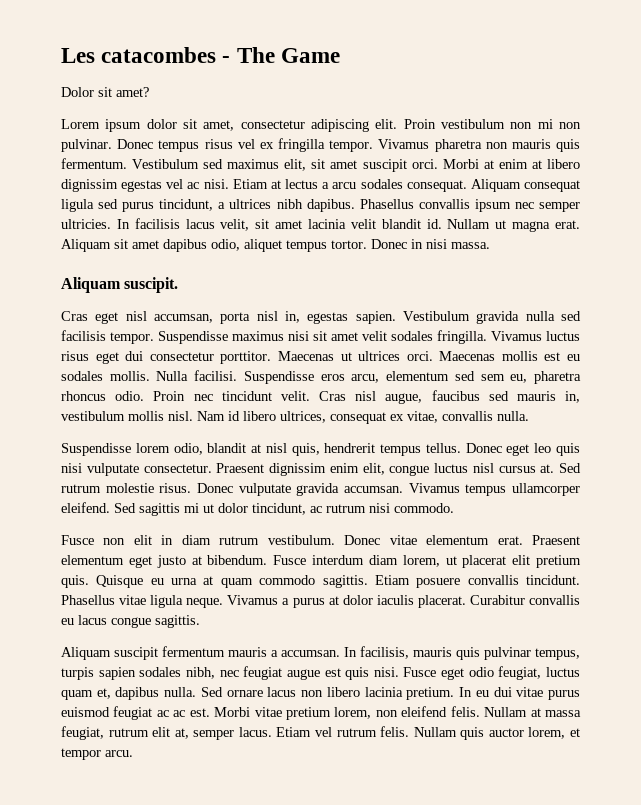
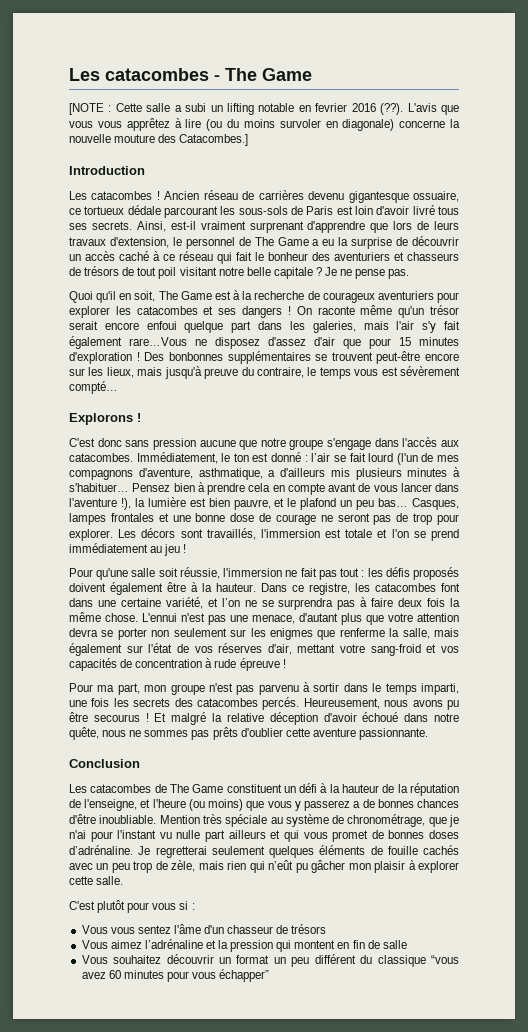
[61,87,149,97] [61,119,581,132] [61,138,580,152] [61,158,581,172] [61,179,580,192] [61,199,580,212] [61,218,580,232] [61,239,490,252] [61,277,179,293] [61,311,581,324] [61,330,580,344] [61,351,580,364] [61,370,582,384] [61,390,581,404] [61,411,529,424] [61,443,580,456] [61,463,581,476] [61,483,580,496] [61,502,454,516] [61,535,580,545] [61,555,581,568] [61,575,580,588] [61,595,580,608] [61,615,200,628] [61,646,580,660] [61,666,581,680] [61,687,580,700] [61,706,582,720] [61,726,580,740] [61,748,133,760] Dolor sit amet? // Lorem ipsum dolor sit amet, consectetur adipiscing elit. Proin vestibulum non mi non pulvinar. Donec tempus risus vel ex fringilla tempor. Vivamus pharetra non mauris quis fermentum. Vestibulum sed maximus elit, sit amet suscipit orci. Morbi at enim at libero dignissim egestas vel ac nisi. Etiam at lectus a arcu sodales consequat. Aliquam consequat ligula sed purus tincidunt, a ultrices nibh dapibus. Phasellus convallis ipsum nec semper ultricies. In facilisis lacus velit, sit amet lacinia velit blandit id. Nullam ut magna erat. Aliquam sit amet dapibus odio, aliquet tempus tortor. Donec in nisi massa. // Aliquam suscipit. // Cras eget nisl accumsan, porta nisl in, egestas sapien. Vestibulum gravida nulla sed facilisis tempor. Suspendisse maximus nisi sit amet velit sodales fringilla. Vivamus luctus risus eget dui consectetur porttitor. Maecenas ut ultrices orci. Maecenas mollis est eu sodales mollis. Nulla facilisi. Suspendisse eros arcu, elementum sed sem eu, pharetra rhoncus odio. Proin nec tincidunt velit. Cras nisl augue, faucibus sed mauris in, vestibulum mollis nisl. Nam id libero ultrices, consequat ex vitae, convallis nulla. // Suspendisse lorem odio, blandit at nisl quis, hendrerit tempus tellus. Donec eget leo quis nisi vulputate consectetur. Praesent dignissim enim elit, congue luctus nisl cursus at. Sed rutrum molestie risus. Donec vulputate gravida accumsan. Vivamus tempus ullamcorper eleifend. Sed sagittis mi ut dolor tincidunt, ac rutrum nisi commodo. // Fusce non elit in diam rutrum vestibulum. Donec vitae elementum erat. Praesent elementum eget justo at bibendum. Fusce interdum diam lorem, ut placerat elit pretium quis. Quisque eu urna at quam commodo sagittis. Etiam posuere convallis tincidunt. Phasellus vitae ligula neque. Vivamus a purus at dolor iaculis placerat. Curabitur convallis eu lacus congue sagittis. // Aliquam suscipit fermentum mauris a accumsan. In facilisis, mauris quis pulvinar tempus, turpis sapien sodales nibh, nec feugiat augue est quis nisi. Fusce eget odio feugiat, luctus quam et, dapibus nulla. Sed ornare lacus non libero lacinia pretium. In eu dui vitae purus euismod feugiat ac ac est. Morbi vitae pretium lorem, non eleifend felis. Nullam at massa feugiat, rutrum elit at, semper lacus. Etiam vel rutrum felis. Nullam quis auctor lorem, et tempor arcu. -> [69,103,459,115] [69,118,460,131] [69,134,249,146] [69,166,145,175] [69,190,459,203] [69,205,459,218] [69,221,459,233] [69,236,459,249] [69,251,459,264] [69,266,410,279] [69,290,459,303] [69,305,459,318] [69,321,460,333] [69,336,459,349] [69,351,459,364] [69,366,460,379] [69,381,118,394] [69,413,141,425] [69,437,459,450] [69,452,460,465] [69,467,460,480] [69,482,459,495] [69,497,459,510] [69,513,460,525] [69,528,460,541] [69,543,187,556] [69,567,459,580] [69,582,460,595] [69,597,460,610] [69,612,459,625] [69,628,460,640] [69,643,459,656] [69,658,286,671] [69,682,459,695] [69,697,459,710] [69,712,459,725] [69,727,428,740] [69,759,140,768] [69,783,460,796] [69,799,459,811] [69,814,460,827] [69,830,460,842] [69,845,459,858] [69,860,459,873] [69,876,124,885] [69,900,195,913] [81,924,327,934] [81,939,407,952] [81,954,460,967] [81,969,270,982] [NOTE : Cette salle a subi un lifting notable en fevrier 2016 (??). L'avis que vous vous apprêtez à lire (ou du moins survoler en diagonale) concerne la nouvelle mouture des Catacombes.] // Introduction // Les catacombes ! Ancien réseau de carrières devenu gigantesque ossuaire, ce tortueux dédale parcourant les sous-sols de Paris est loin d'avoir livré tous ses secrets. Ainsi, est-il vraiment surprenant d'apprendre que lors de leurs travaux d'extension, le personnel de The Game a eu la surprise de découvrir un accès caché à ce réseau qui fait le bonheur des aventuriers et chasseurs de trésors de tout poil visitant notre belle capitale ? Je ne pense pas. // Quoi qu'il en soit, The Game est à la recherche de courageux aventuriers pour explorer les catacombes et ses dangers ! On raconte même qu'un trésor serait encore enfoui quelque part dans les galeries, mais l'air s'y fait également rare…Vous ne disposez d'assez d'air que pour 15 minutes d'exploration ! Des bonbonnes supplémentaires se trouvent peut-être encore sur les lieux, mais jusqu'à preuve du contraire, le temps vous est sévèrement compté… // Explorons ! // C'est donc sans pression aucune que notre groupe s'engage dans l'accès aux catacombes. Immédiatement, le ton est donné : l’air se fait lourd (l'un de mes compagnons d'aventure, asthmatique, a d'ailleurs mis plusieurs minutes à s'habituer… Pensez bien à prendre cela en compte avant de vous lancer dans l'aventure !), la lumière est bien pauvre, et le plafond un peu bas… Casques, lampes frontales et une bonne dose de courage ne seront pas de trop pour explorer. Les décors sont travaillés, l'immersion est totale et l'on se prend immédiatement au jeu ! // Pour qu'une salle soit réussie, l'immersion ne fait pas tout : les défis proposés doivent également être à la hauteur. Dans ce registre, les catacombes font dans une certaine variété, et l’on ne se surprendra pas à faire deux fois la même chose. L'ennui n'est pas une menace, d'autant plus que votre attention devra se porter non seulement sur les enigmes que renferme la salle, mais également sur l'état de vos réserves d'air, mettant votre sang-froid et vos capacités de concentration à rude épreuve ! // Pour ma part, mon groupe n'est pas parvenu à sortir dans le temps imparti, une fois les secrets des catacombes percés. Heureusement, nous avons pu être secourus ! Et malgré la relative déception d'avoir échoué dans notre quête, nous ne sommes pas prêts d'oublier cette aventure passionnante. // Conclusion // Les catacombes de The Game constituent un défi à la hauteur de la réputation de l'enseigne, et l'heure (ou moins) que vous y passerez a de bonnes chances d'être inoubliable. Mention très spéciale au système de chronométrage, que je n'ai pour l'instant vu nulle part ailleurs et qui vous promet de bonnes doses d’adrénaline. Je regretterai seulement quelques éléments de fouille cachés avec un peu trop de zèle, mais rien qui n’eût pu gâcher mon plaisir à explorer cette salle. // C'est plutôt pour vous si : // Vous vous sentez l'âme d'un chasseur de trésors // Vous aimez l’adrénaline et la pression qui montent en fin de salle // Vous souhaitez découvrir un format un peu différent du classique “vous avez 60 minutes pour vous échapper”

